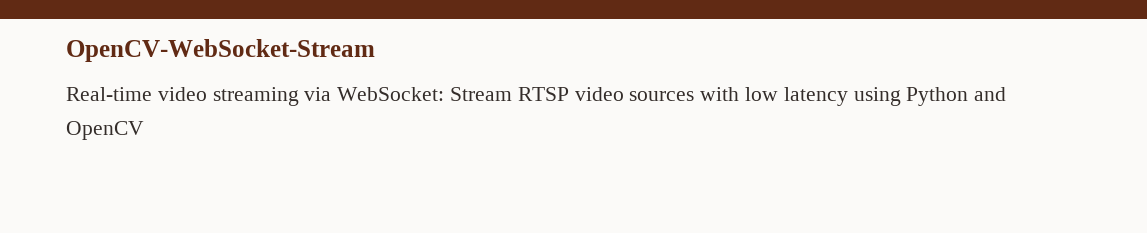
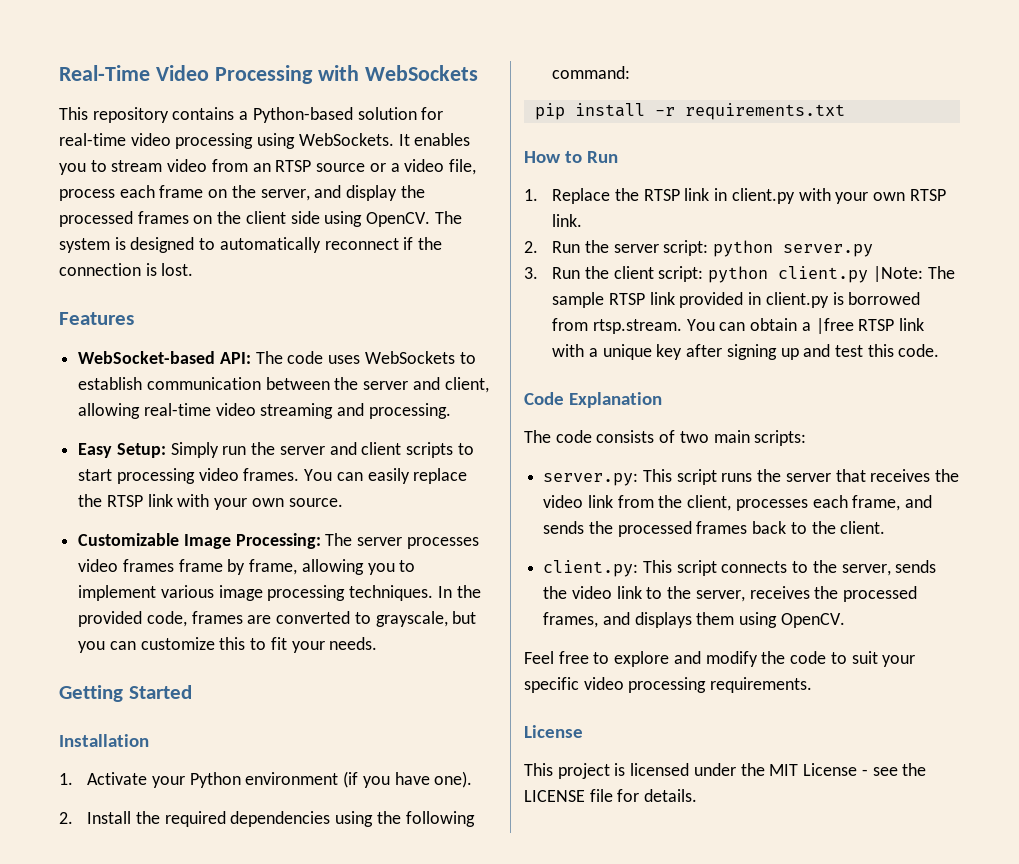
[66,39,375,62] [66,87,1007,106] [66,121,144,140] OpenCV-WebSocket-Stream // Real-time video streaming via WebSocket: Stream RTSP video sources with low latency using Python and OpenCV -> [59,65,478,84] [59,107,444,123] [59,133,471,149] [59,159,476,175] [59,185,425,201] [59,211,462,227] [59,237,443,253] [59,263,194,276] [59,312,134,325] [78,351,476,364] [78,377,489,393] [78,403,451,419] [78,442,474,458] [78,468,468,484] [78,494,343,510] [78,533,479,549] [78,559,416,575] [78,585,481,601] [78,611,477,627] [78,637,378,653] [59,685,192,702] [59,734,149,747] [59,771,473,788] [59,811,475,827] [552,66,631,79] [534,103,845,120] [524,151,619,163] [524,188,946,204] [552,214,583,227] [524,240,874,257] [524,266,955,283] [552,292,921,308] [552,318,924,334] [552,344,940,360] [524,392,663,408] [524,430,807,446] [543,469,960,486] [543,495,933,511] [543,521,886,537] [543,560,937,577] [543,586,918,602] [543,612,845,628] [524,651,916,667] [524,677,813,693] [524,725,583,738] [524,763,927,779] [524,789,698,802] Real-Time Video Processing with WebSockets // This repository contains a Python-based solution for real-time video processing using WebSockets. It enables you to stream video from an RTSP source or a video file, process each frame on the server, and display the processed frames on the client side using OpenCV. The system is designed to automatically reconnect if the connection is lost. // Features // WebSocket-based API: The code uses WebSockets to establish communication between the server and client, allowing real-time video streaming and processing. // Easy Setup: Simply run the server and client scripts to start processing video frames. You can easily replace the RTSP link with your own source. // Customizable Image Processing: The server processes video frames frame by frame, allowing you to implement various image processing techniques. In the provided code, frames are converted to grayscale, but you can customize this to fit your needs. // Getting Started // Installation // 1. Activate your Python environment (if you have one). // 2. Install the required dependencies using the following command: // pip install -r requirements.txt // How to Run // 1. Replace the RTSP link in client.py with your own RTSP link. // 2. Run the server script: python server.py // 3. Run the client script: python client.py |Note: The sample RTSP link provided in client.py is borrowed from rtsp.stream. You can obtain a |free RTSP link with a unique key after signing up and test this code. // Code Explanation // The code consists of two main scripts: // server.py: This script runs the server that receives the video link from the client, processes each frame, and sends the processed frames back to the client. // client.py: This script connects to the server, sends the video link to the server, receives the processed frames, and displays them using OpenCV. // Feel free to explore and modify the code to suit your specific video processing requirements. // License // This project is licensed under the MIT License - see the LICENSE file for details.

